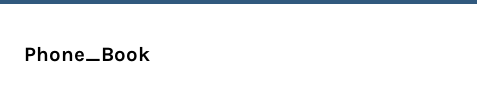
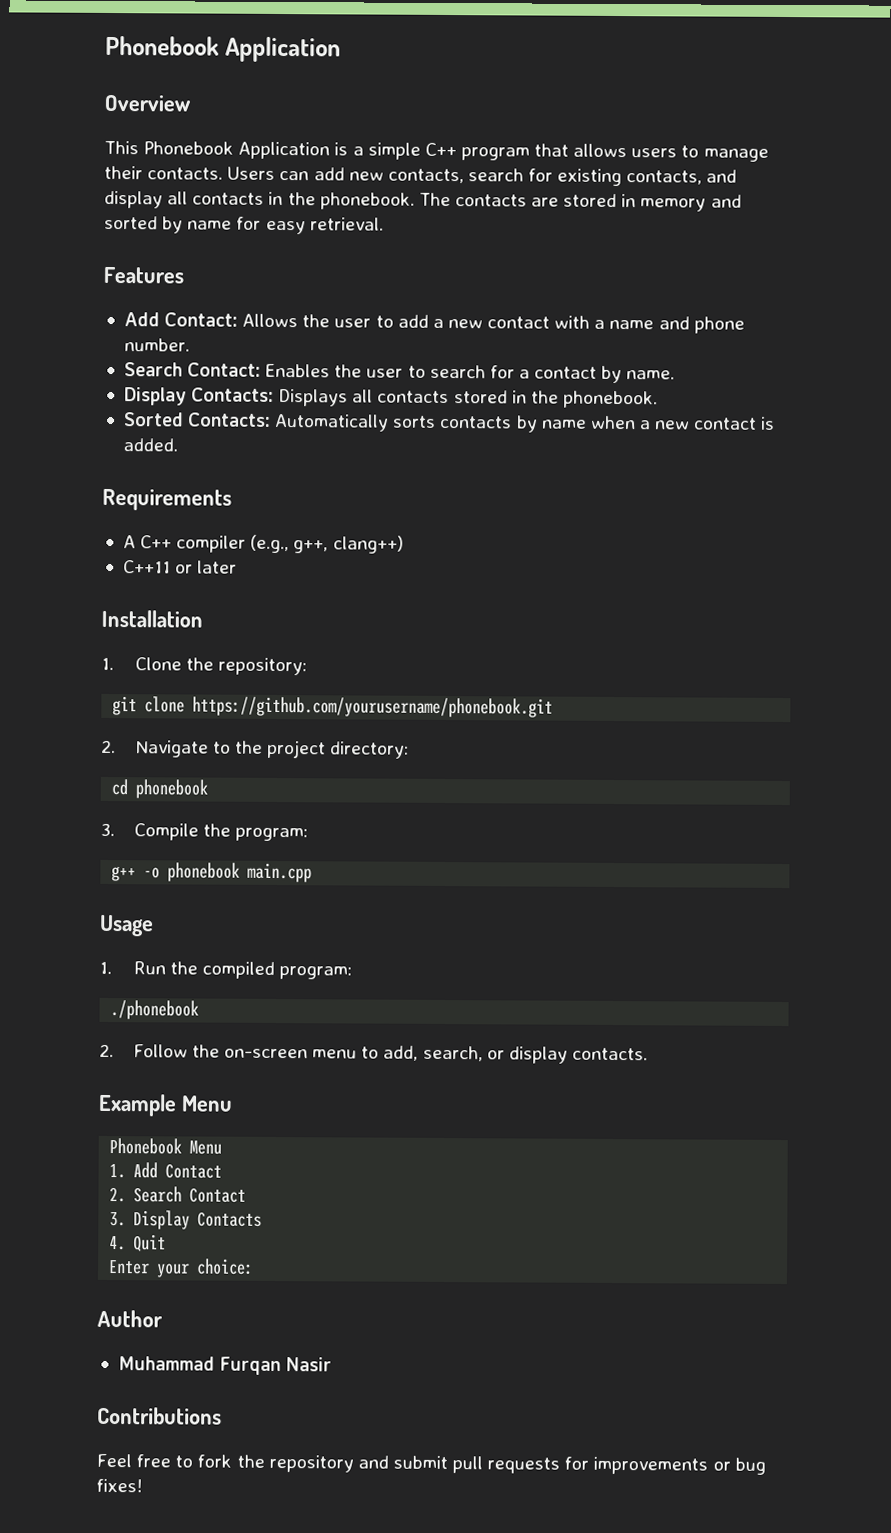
[24,46,150,62] Phone_Book -> [105,35,341,63] [104,94,191,112] [104,140,769,162] [104,165,738,187] [104,190,742,212] [104,215,384,235] [103,266,184,284] [123,312,745,334] [123,338,190,352] [123,362,676,384] [123,387,658,409] [123,412,776,433] [122,438,178,452] [102,488,232,511] [122,534,404,554] [122,560,238,574] [101,609,203,628] [101,657,308,676] [112,696,554,718] [101,739,410,759] [111,779,209,799] [100,822,309,842] [111,862,313,883] [99,914,154,937] [99,961,353,980] [110,1000,200,1020] [99,1043,648,1064] [98,1093,233,1117] [109,1138,223,1155] [109,1162,223,1179] [109,1186,247,1203] [109,1210,263,1230] [109,1234,167,1252] [108,1258,255,1278] [97,1309,163,1328] [117,1356,333,1376] [97,1406,222,1425] [96,1453,766,1475] [96,1478,143,1493] Phonebook Application // Overview // This Phonebook Application is a simple C++ program that allows users to manage their contacts. Users can add new contacts, search for existing contacts, and display all contacts in the phonebook. The contacts are stored in memory and sorted by name for easy retrieval. // Features // Add Contact: Allows the user to add a new contact with a name and phone number. // Search Contact: Enables the user to search for a contact by name. // Display Contacts: Displays all contacts stored in the phonebook. // Sorted Contacts: Automatically sorts contacts by name when a new contact is added. // Requirements // A C++ compiler (e.g., g++, clang++) // C++11 or later // Installation // 1. Clone the repository: // git clone https://github.com/yourusername/phonebook.git // 2. Navigate to the project directory: // cd phonebook // 3. Compile the program: // g++ -o phonebook main.cpp // Usage // 1. Run the compiled program: // ./phonebook // 2. Follow the on-screen menu to add, search, or display contacts. // Example Menu // Phonebook Menu // 1. Add Contact // 2. Search Contact // 3. Display Contacts // 4. Quit // Enter your choice: // Author // Muhammad Furqan Nasir // Contributions // Feel free to fork the repository and submit pull requests for improvements or bug fixes!

